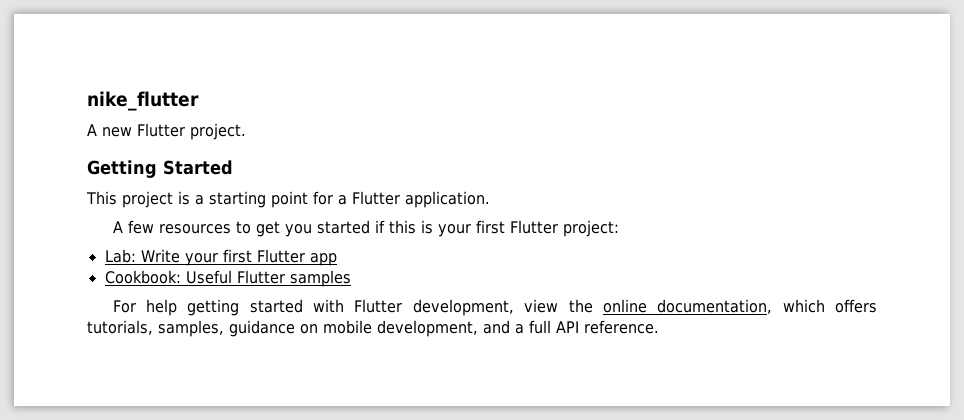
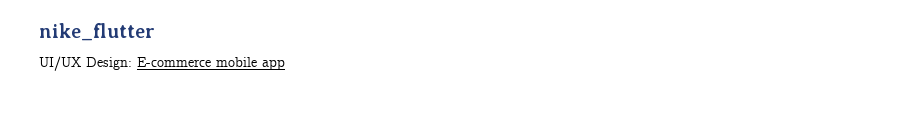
[87,123,246,140] [87,160,233,178] [86,191,490,208] [112,220,619,237] [104,249,337,266] [104,270,351,287] [112,299,877,316] [87,320,659,337] A new Flutter project. // Getting Started // This project is a starting point for a Flutter application. // A few resources to get you started if this is your first Flutter project: // Lab: Write your first Flutter app // Cookbook: Useful Flutter samples // For help getting started with Flutter development, view the online documentation, which offers tutorials, samples, guidance on mobile development, and a full API reference. -> [39,56,285,71] UI/UX Design: E-commerce mobile app

